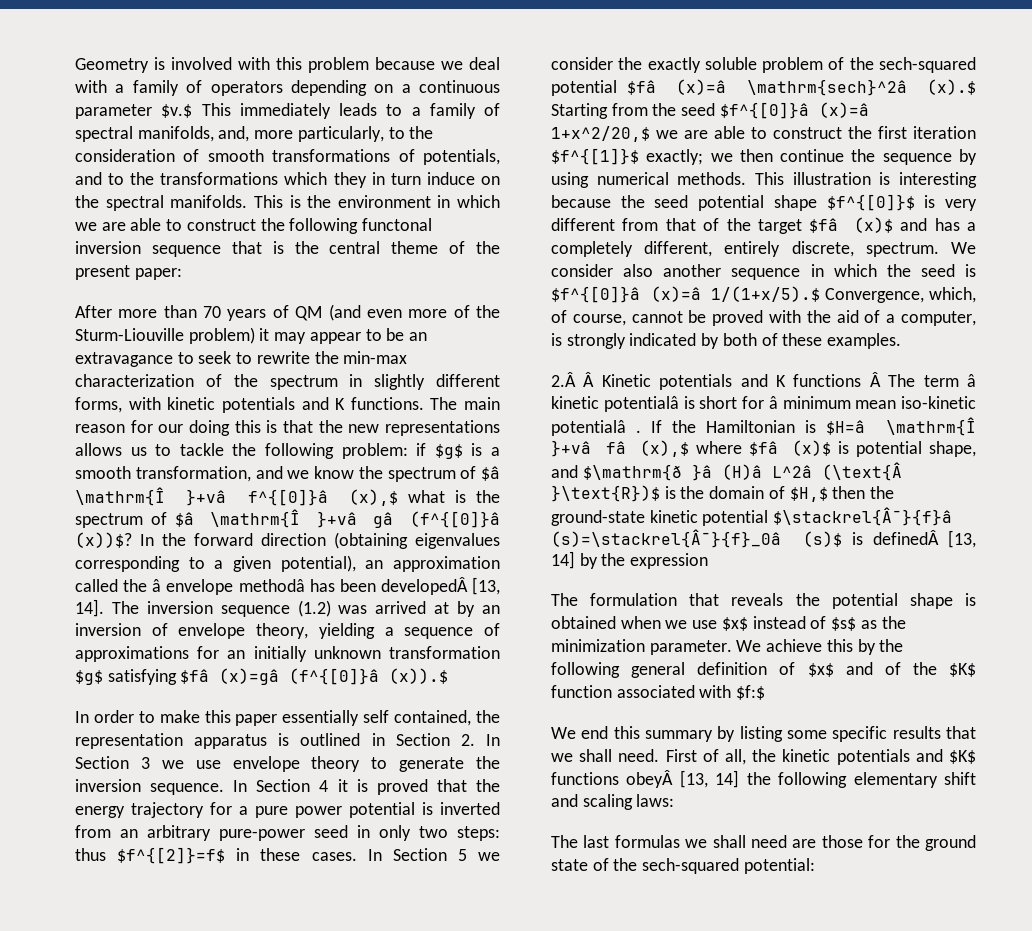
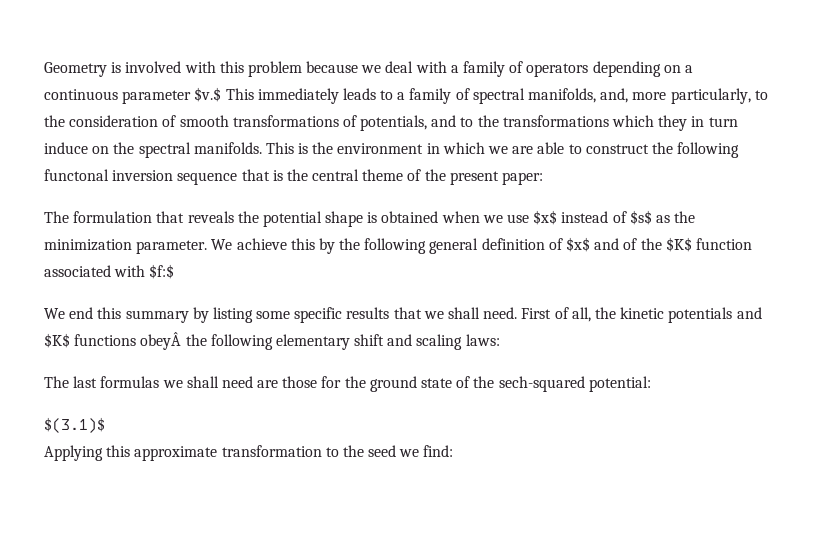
[75,304,501,321] [75,327,428,344] [75,351,408,367] [75,374,500,390] [75,397,500,413] [75,420,500,436] [75,443,501,459] [75,466,500,482] [75,487,501,506] [75,509,500,528] [75,532,500,549] [75,555,500,572] [75,577,500,595] [75,599,501,617] [75,623,501,639] [75,646,500,662] [75,668,449,685] [75,710,501,726] [75,733,501,749] [75,756,500,772] [75,779,500,795] [75,802,500,818] [75,825,500,841] [75,847,500,864] [551,57,976,73] [551,79,976,96] [551,102,869,119] [551,126,976,142] [551,148,977,165] [551,172,978,188] [551,194,977,211] [551,217,976,234] [551,241,976,257] [551,264,976,280] [551,286,976,303] [551,310,977,326] [551,333,902,349] [551,372,976,390] [551,396,976,412] [551,417,976,436] [551,440,976,457] [551,462,902,481] [551,485,895,502] [551,507,953,526] [551,529,976,548] [551,551,709,569] // After more than 70 years of QM (and even more of the Sturm-Liouville problem) it may appear to be an extravagance to seek to rewrite the min-max characterization of the spectrum in slightly different forms, with kinetic potentials and K functions. The main reason for our doing this is that the new representations allows us to tackle the following problem: if $g$ is a smooth transformation, and we know the spectrum of $â \mathrm{Î }+vâ f^{[0]}â (x),$ what is the spectrum of $â \mathrm{Î }+vâ gâ (f^{[0]}â (x))$? In the forward direction (obtaining eigenvalues corresponding to a given potential), an approximation called the â envelope methodâ has been developedÂ [13, 14]. The inversion sequence (1.2) was arrived at by an inversion of envelope theory, yielding a sequence of approximations for an initially unknown transformation $g$ satisfying $fâ (x)=gâ (f^{[0]}â (x)).$ // In order to make this paper essentially self contained, the representation apparatus is outlined in Section 2. In Section 3 we use envelope theory to generate the inversion sequence. In Section 4 it is proved that the energy trajectory for a pure power potential is inverted from an arbitrary pure-power seed in only two steps: thus $f^{[2]}=f$ in these cases. In Section 5 we consider the exactly soluble problem of the sech-squared potential $fâ (x)=â \mathrm{sech}^2â (x).$ Starting from the seed $f^{[0]}â (x)=â 1+x^2/20,$ we are able to construct the first iteration $f^{[1]}$ exactly; we then continue the sequence by using numerical methods. This illustration is interesting because the seed potential shape $f^{[0]}$ is very different from that of the target $fâ (x)$ and has a completely different, entirely discrete, spectrum. We consider also another sequence in which the seed is $f^{[0]}â (x)=â 1/(1+x/5).$ Convergence, which, of course, cannot be proved with the aid of a computer, is strongly indicated by both of these examples. // 2.Â Â Kinetic potentials and K functions Â The term â kinetic potentialâ is short for â minimum mean iso-kinetic potentialâ . If the Hamiltonian is $H=â \mathrm{Î }+vâ fâ (x),$ where $fâ (x)$ is potential shape, and $\mathrm{ð }â (H)â L^2â (\text{Â }\text{R})$ is the domain of $H,$ then the ground-state kinetic potential $\stackrel{Â¯}{f}â (s)=\stackrel{Â¯}{f}_0â (s)$ is definedÂ [13, 14] by the expression -> (544, 178) none
[679,770,740,788] [13, 14] -> (182, 341) none
(815, 866) none -> [44,417,105,433] [44,445,454,461] // $(3.1)$ // Applying this approximate transformation to the seed we find:

